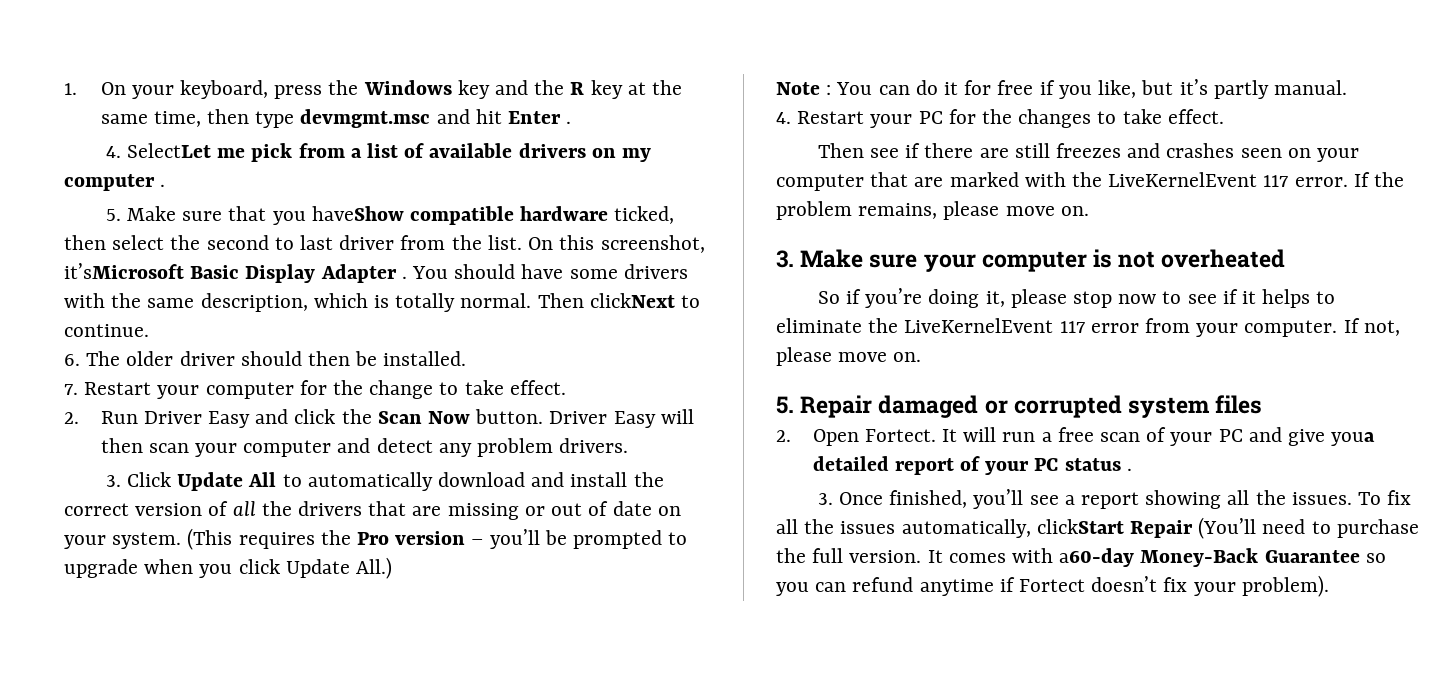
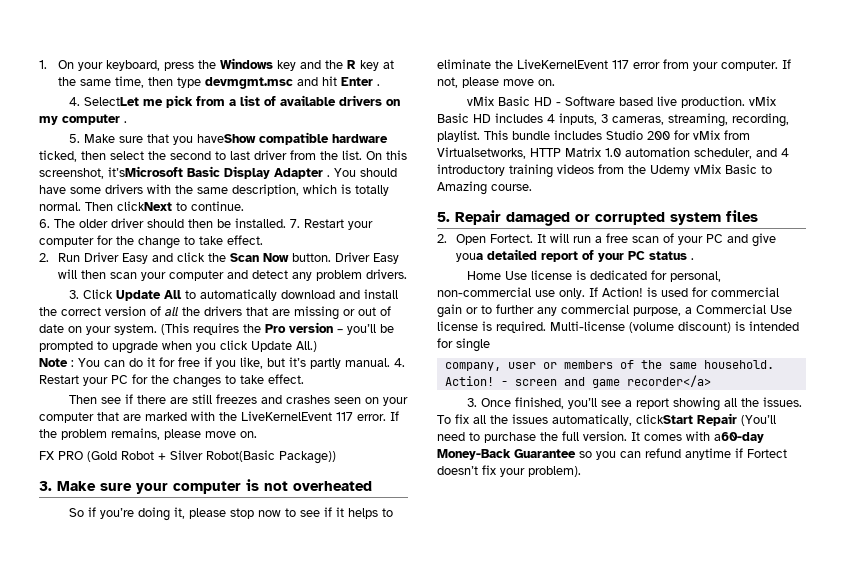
(467, 358) // -> (286, 223) none
(1347, 87) // -> (390, 362) none
(1089, 211) none -> [39,450,336,464] // FX PRO (Gold Robot + Silver Robot(Basic Package))
(922, 357) none -> [466,96,776,108] [437,113,789,127] [437,130,750,142] [437,147,789,159] [437,164,772,178] [437,181,532,195] // vMix Basic HD - Software based live production. vMix Basic HD includes 4 inputs, 3 cameras, streaming, recording, playlist. This bundle includes Studio 200 for vMix from Virtualsetworks, HTTP Matrix 1.0 automation scheduler, and 4 introductory training videos from the Udemy vMix Basic to Amazing course.
(1132, 469) none -> [466,270,721,282] [437,287,779,299] [437,304,792,318] [437,321,799,333] [437,338,490,352] [444,360,774,371] [444,375,711,388] // Home Use license is dedicated for personal, non-commercial use only. If Action! is used for commercial gain or to further any commercial purpose, a Commercial Use license is required. Multi-license (volume discount) is intended for single // company, user or members of the same household. Action! - screen and game recorder</a>

